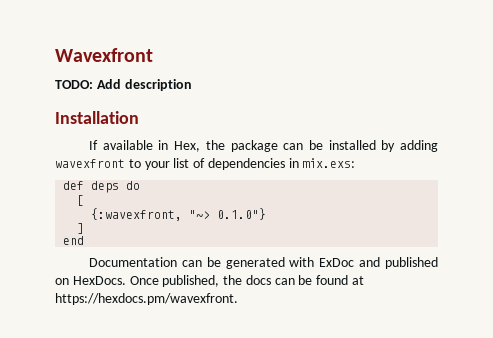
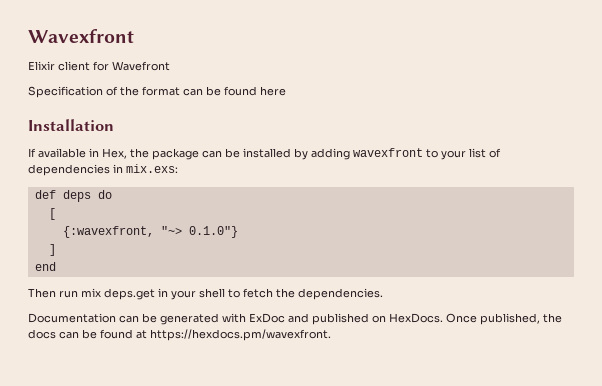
[55,79,192,91] TODO: Add description -> [28,61,170,71] [28,86,286,98] Elixir client for Wavefront // Specification of the format can be found here
(85, 240) none -> [28,288,383,300] // Then run mix deps.get in your shell to fetch the dependencies.

